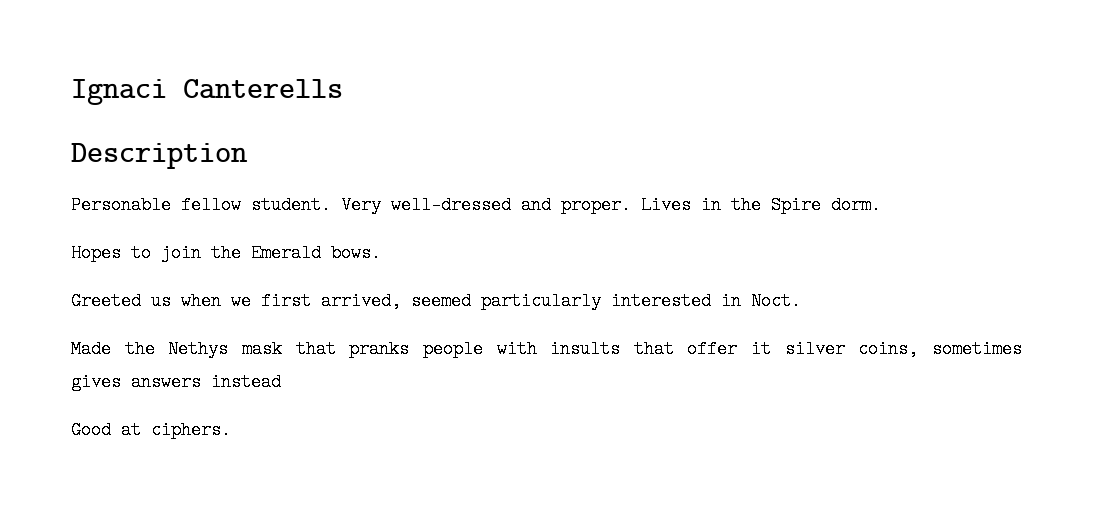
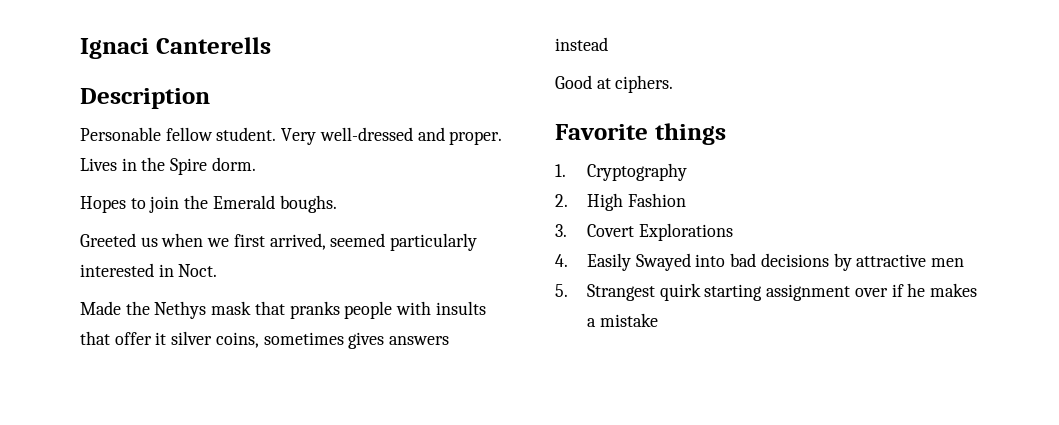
[331,244,381,262] bows. -> [279,195,337,213] boughs.
(231, 430) none -> [555,123,726,145] [555,163,687,181] [555,193,686,211] [555,223,733,241] [555,253,965,271] [555,283,978,301] [586,313,658,327] // Favorite things // 1. Cryptography // 2. High Fashion // 3. Covert Explorations // 4. Easily Swayed into bad decisions by attractive men // 5. Strangest quirk starting assignment over if he makes a mistake

